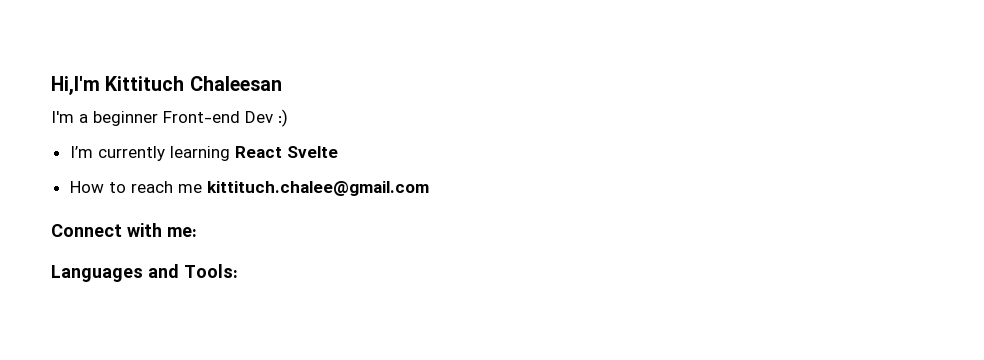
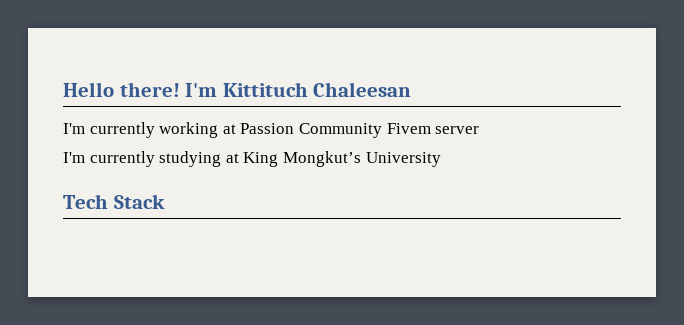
[51,76,100,95] Hi,I'm -> [63,82,218,97] Hello there! I'm
[79,109,288,127] [69,146,338,161] [69,181,429,196] [51,223,197,237] [51,264,238,282] a beginner Front-end Dev :) // I’m currently learning React Svelte // How to reach me kittituch.chalee@gmail.com // Connect with me: // Languages and Tools: -> [89,122,480,138] [63,151,441,167] [63,194,165,209] currently working at Passion Community Fivem server // I'm currently studying at King Mongkut’s University // Tech Stack

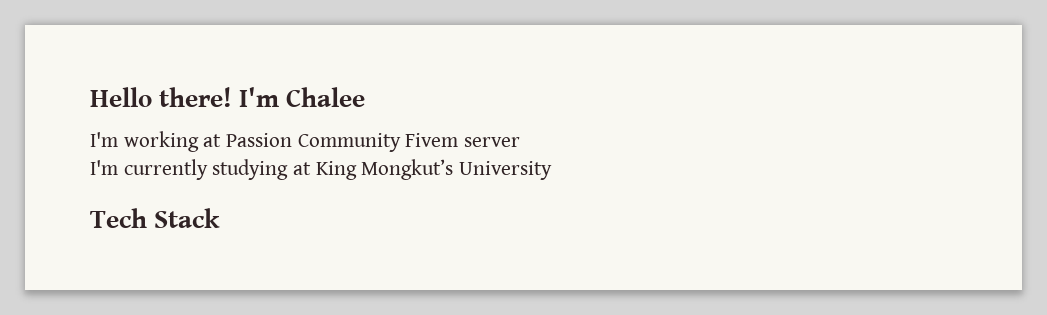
[222,82,412,97] [63,122,155,138] Kittituch Chaleesan // I'm currently -> [286,87,366,107] [90,132,118,147] Chalee // I'm

